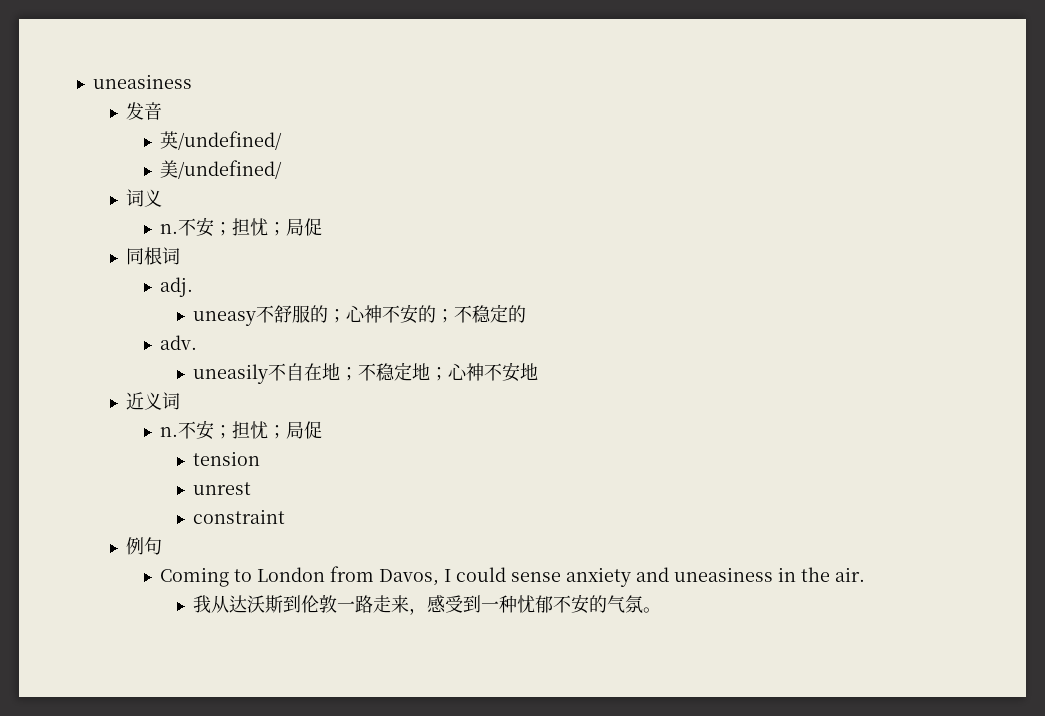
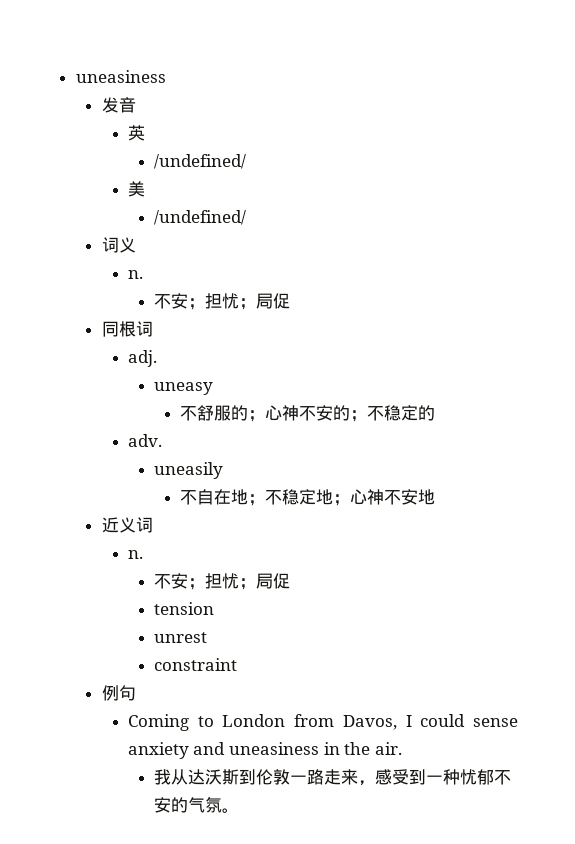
(178, 140) none -> (145, 133) //
(178, 169) none -> (145, 189) //
(178, 229) none -> (143, 274) //
(257, 318) none -> (213, 388) //
(269, 374) none -> (223, 470) //
(178, 432) none -> (143, 554) //

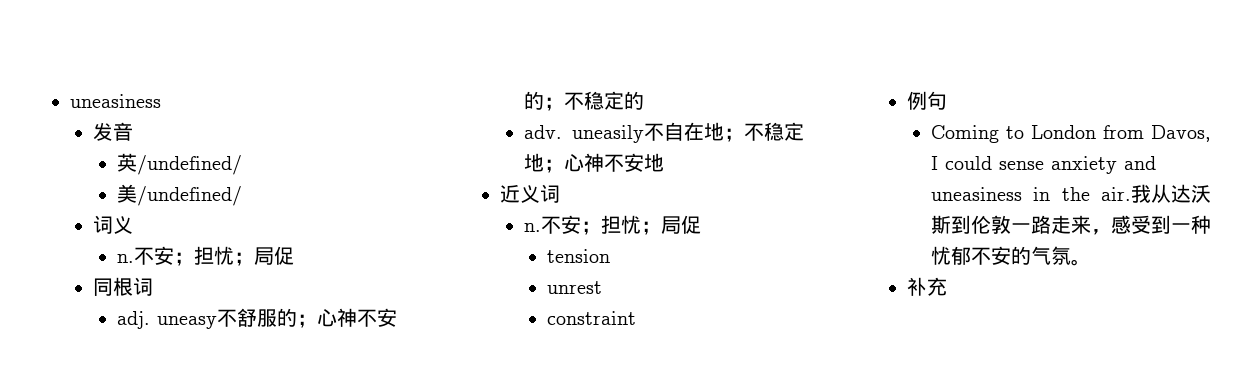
(145, 133) // -> (137, 162) none
(145, 189) // -> (137, 193) none
(143, 274) // -> (134, 258) none
(157, 358) // -> (150, 320) none
(213, 388) // -> (217, 322) none
(162, 440) // -> (562, 132) none
(223, 470) // -> (644, 134) none
(143, 554) // -> (541, 227) none
(402, 748) // -> (1131, 194) none
(239, 810) none -> [907,277,948,296] // 补充

